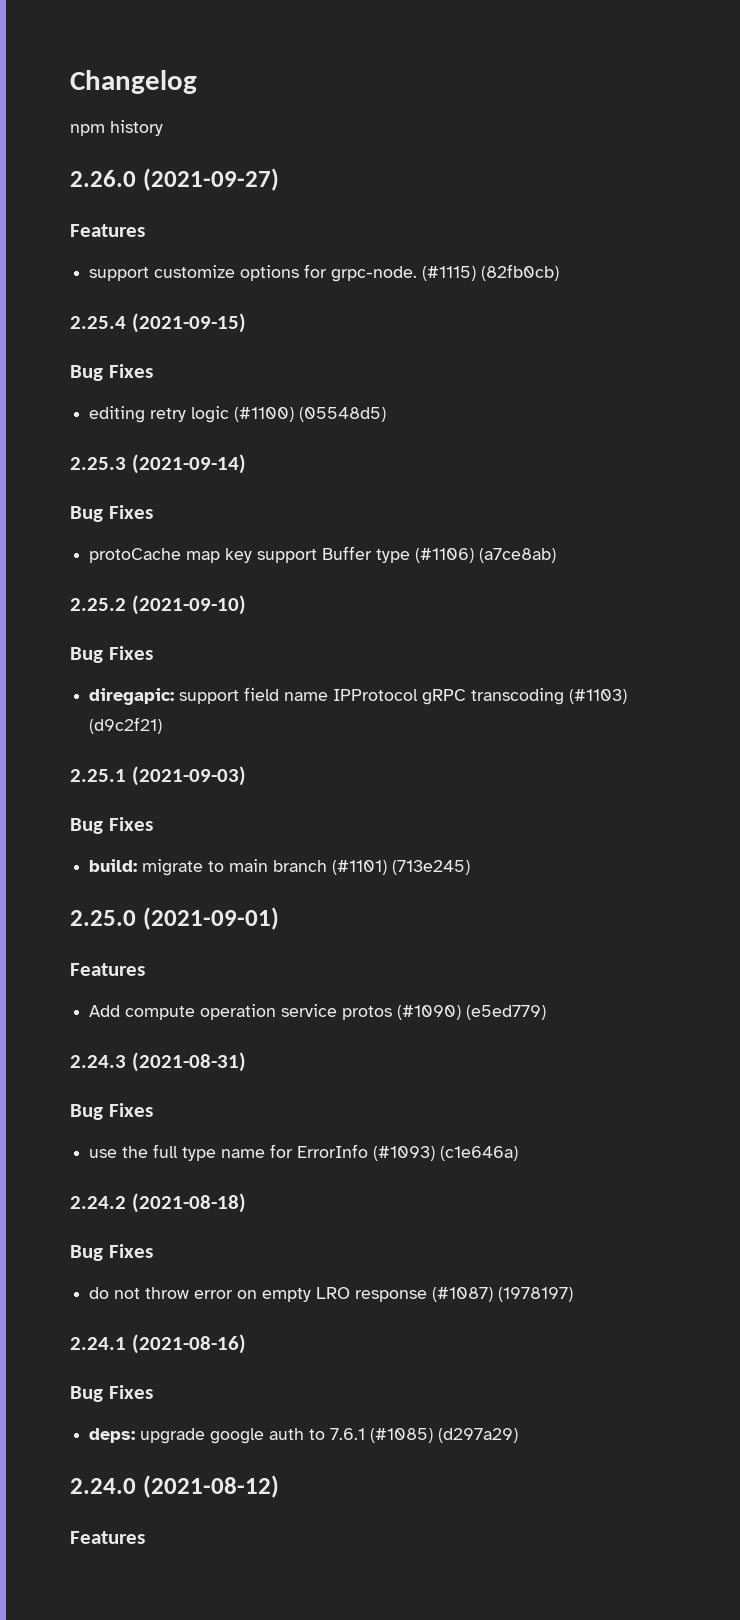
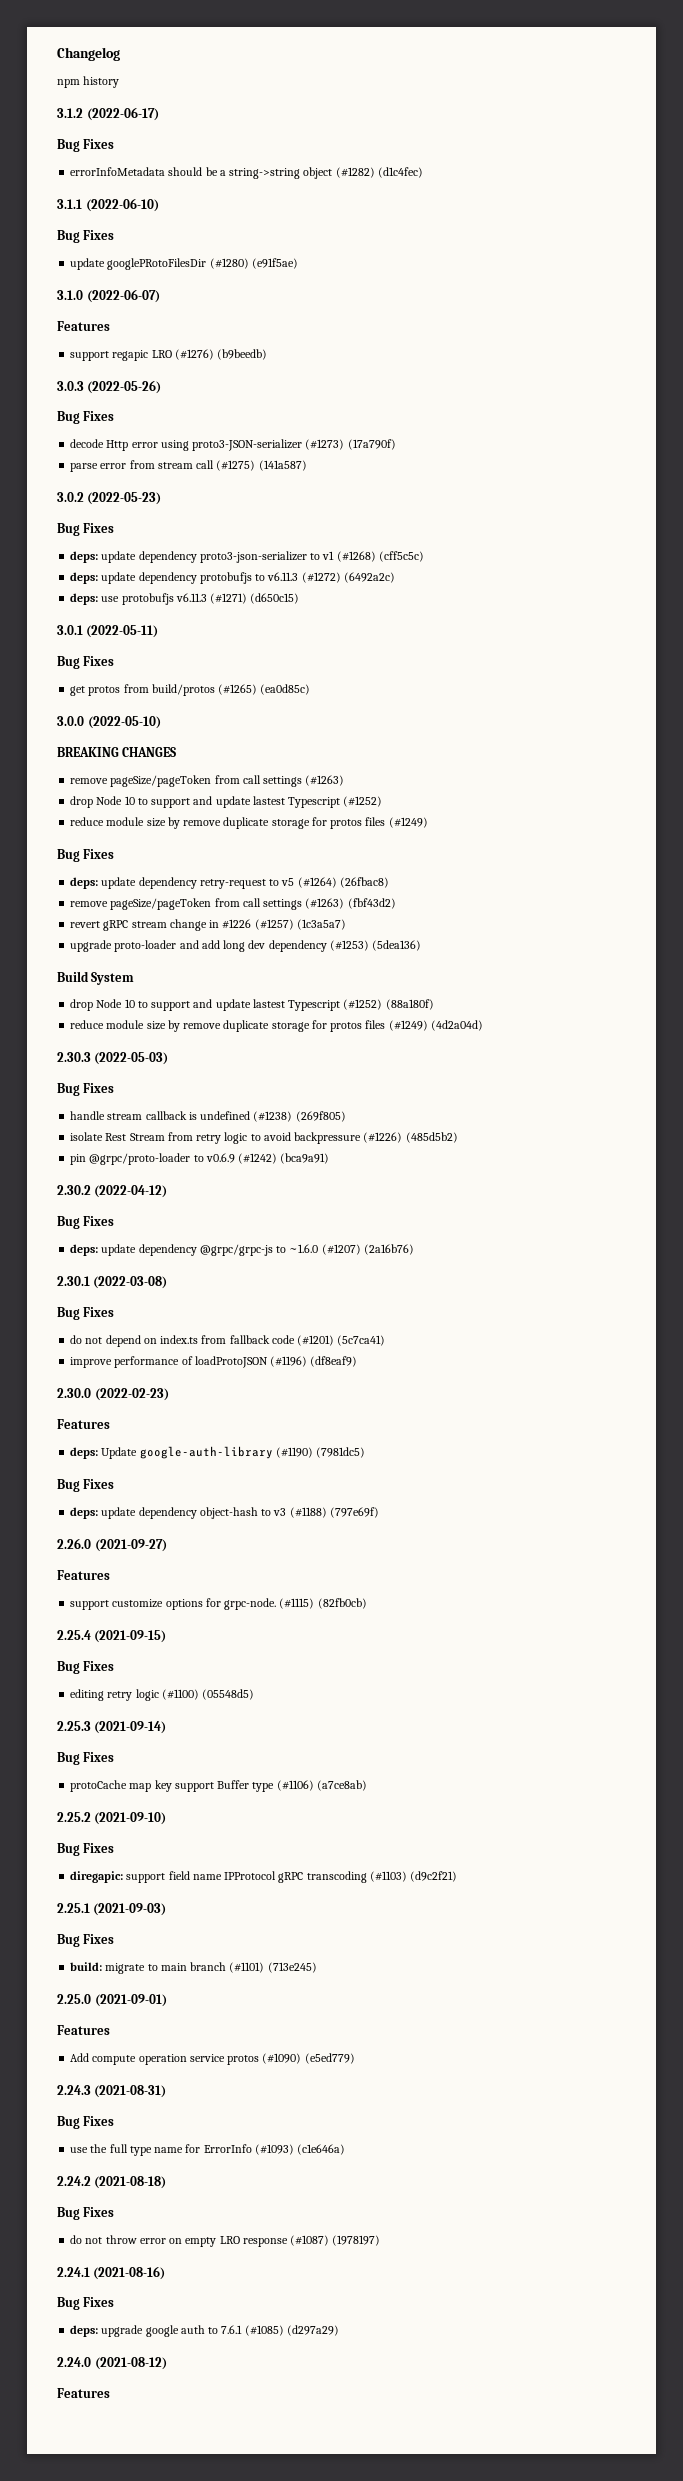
(163, 128) none -> [57,107,159,121] [57,139,115,152] [70,167,423,179] [57,198,159,212] [57,230,115,243] [70,258,298,270] [57,289,160,303] [57,321,110,331] [70,349,268,361] [57,380,162,394] [57,411,115,424] [70,439,396,451] [70,460,307,472] [57,492,162,505] [57,523,115,536] [70,551,424,563] [70,572,395,584] [70,593,300,605] [57,625,159,638] [57,656,115,669] [70,684,311,696] [57,716,161,729] [57,747,177,757] [70,775,345,787] [70,796,383,808] [70,817,428,829] [57,849,115,862] [70,877,389,889] [70,898,396,910] [70,919,346,931] [70,940,422,952] [57,971,135,985] [70,999,434,1011] [70,1020,483,1032] [57,1052,169,1065] [57,1083,115,1096] [70,1111,346,1122] [70,1132,458,1144] [70,1153,330,1165] [57,1185,168,1198] [57,1216,115,1229] [70,1244,414,1256] [57,1276,168,1289] [57,1307,115,1320] [70,1335,386,1347] [70,1356,358,1368] [57,1388,169,1401] [57,1419,110,1429] [70,1446,366,1459] [57,1479,115,1492] [70,1507,379,1519] // 3.1.2 (2022-06-17) // Bug Fixes // errorInfoMetadata should be a string->string object (#1282) (d1c4fec) // 3.1.1 (2022-06-10) // Bug Fixes // update googlePRotoFilesDir (#1280) (e91f5ae) // 3.1.0 (2022-06-07) // Features // support regapic LRO (#1276) (b9beedb) // 3.0.3 (2022-05-26) // Bug Fixes // decode Http error using proto3-JSON-serializer (#1273) (17a790f) // parse error from stream call (#1275) (141a587) // 3.0.2 (2022-05-23) // Bug Fixes // deps: update dependency proto3-json-serializer to v1 (#1268) (cff5c5c) // deps: update dependency protobufjs to v6.11.3 (#1272) (6492a2c) // deps: use protobufjs v6.11.3 (#1271) (d650c15) // 3.0.1 (2022-05-11) // Bug Fixes // get protos from build/protos (#1265) (ea0d85c) // 3.0.0 (2022-05-10) // BREAKING CHANGES // remove pageSize/pageToken from call settings (#1263) // drop Node 10 to support and update lastest Typescript (#1252) // reduce module size by remove duplicate storage for protos files (#1249) // Bug Fixes // deps: update dependency retry-request to v5 (#1264) (26fbac8) // remove pageSize/pageToken from call settings (#1263) (fbf43d2) // revert gRPC stream change in #1226 (#1257) (1c3a5a7) // upgrade proto-loader and add long dev dependency (#1253) (5dea136) // Build System // drop Node 10 to support and update lastest Typescript (#1252) (88a180f) // reduce module size by remove duplicate storage for protos files (#1249) (4d2a04d) // 2.30.3 (2022-05-03) // Bug Fixes // handle stream callback is undefined (#1238) (269f805) // isolate Rest Stream from retry logic to avoid backpressure (#1226) (485d5b2) // pin @grpc/proto-loader to v0.6.9 (#1242) (bca9a91) // 2.30.2 (2022-04-12) // Bug Fixes // deps: update dependency @grpc/grpc-js to ~1.6.0 (#1207) (2a16b76) // 2.30.1 (2022-03-08) // Bug Fixes // do not depend on index.ts from fallback code (#1201) (5c7ca41) // improve performance of loadProtoJSON (#1196) (df8eaf9) // 2.30.0 (2022-02-23) // Features // deps: Update google-auth-library (#1190) (7981dc5) // Bug Fixes // deps: update dependency object-hash to v3 (#1188) (797e69f)

